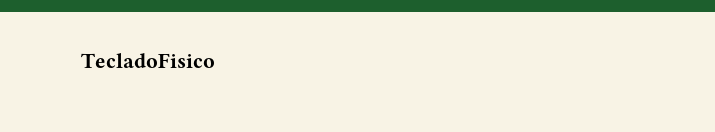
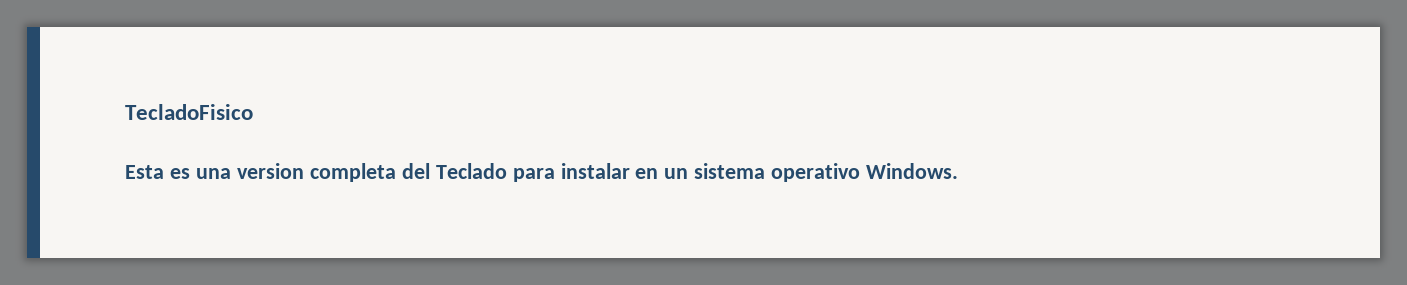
(215, 60) none -> [125,163,959,182] // Esta es una version completa del Teclado para instalar en un sistema operativo Windows.

